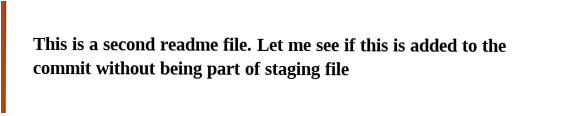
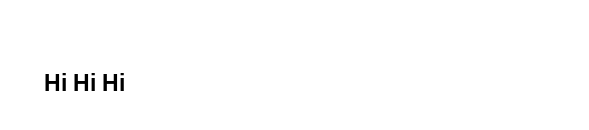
[33,36,507,52] [32,60,349,80] This is a second readme file. Let me see if this is added to the commit without being part of staging file -> [44,73,126,91] Hi Hi Hi

